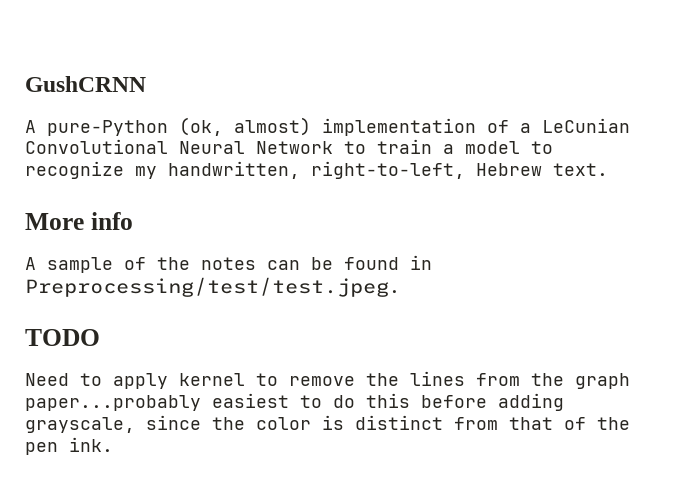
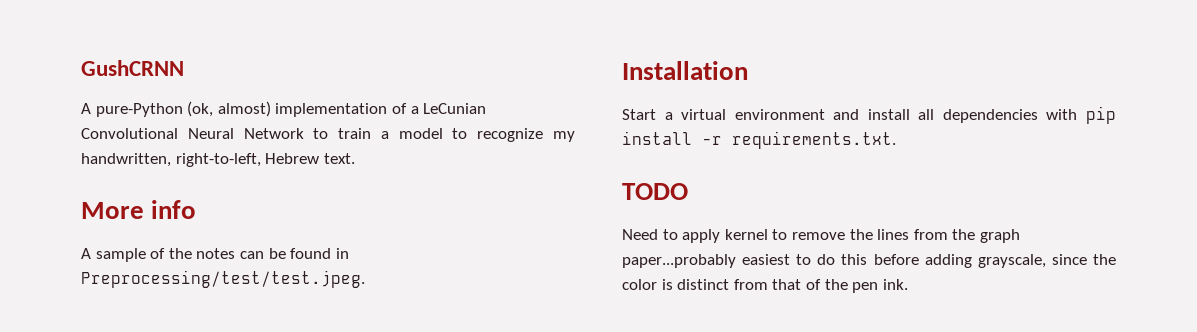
(400, 287) none -> [622,61,748,80] [622,106,1116,124] [622,131,896,149] // Installation // Start a virtual environment and install all dependencies with pip install -r requirements.txt.

